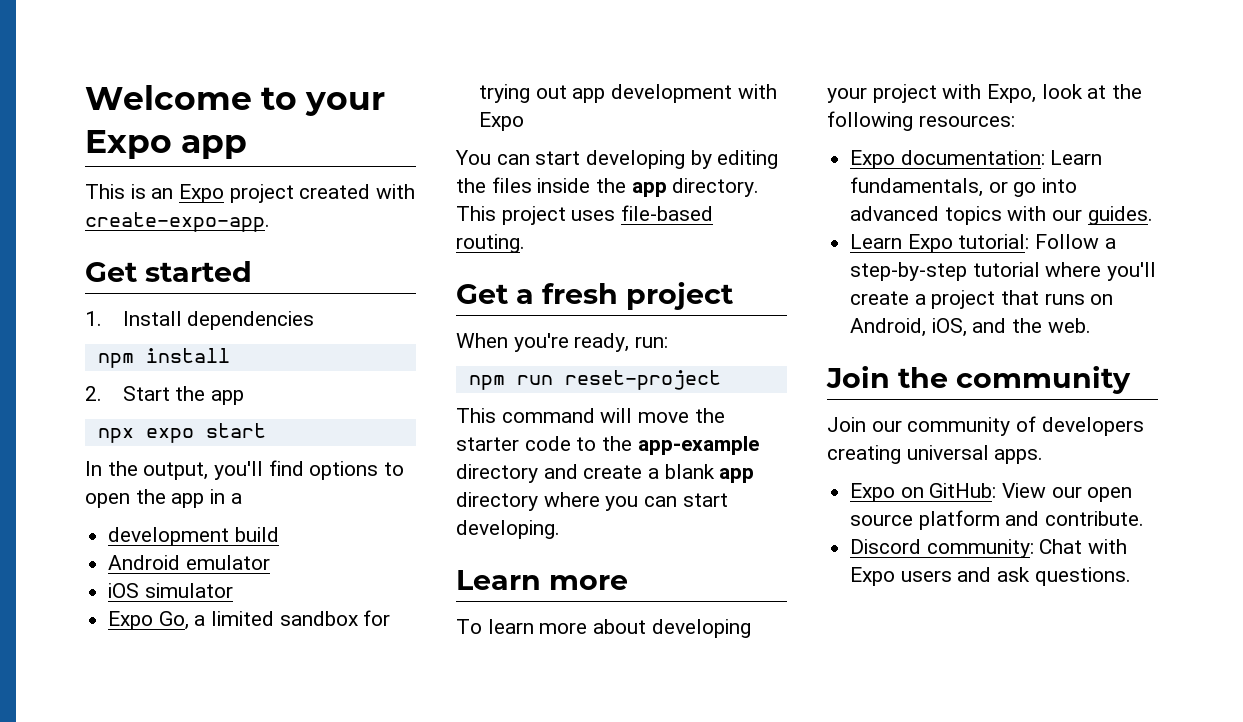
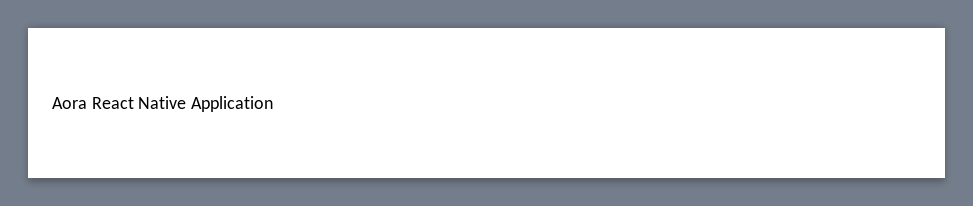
[85,85,385,116] [85,130,247,159] [85,184,416,203] [85,212,270,232] [85,261,252,282] [85,311,315,330] [97,348,230,368] [85,386,245,405] [97,423,266,443] [85,460,405,480] [85,489,242,508] [108,527,279,546] [108,555,270,570] [108,583,233,598] [108,610,391,630] [479,84,777,103] [479,112,525,131] [455,150,779,169] [456,177,760,197] [456,205,714,225] [456,234,525,253] [456,282,733,310] [456,333,669,352] [468,370,721,390] [456,408,725,423] [456,436,759,455] [456,464,755,483] [456,492,728,511] [456,520,560,539] [456,570,628,590] [456,619,751,638] [827,84,1143,103] [827,111,1015,131] [850,150,1103,169] [850,177,1078,197] [850,206,1153,225] [850,234,1116,253] [850,262,1157,281] [850,290,1114,309] [850,318,1091,337] [826,366,1131,394] [827,416,1144,436] [827,445,1044,464] [850,483,1133,502] [850,510,1145,530] [850,539,1128,558] [850,567,1131,586] Welcome to your Expo app // This is an Expo project created with create-expo-app. // Get started // 1. Install dependencies // npm install // 2. Start the app // npx expo start // In the output, you'll find options to open the app in a // development build // Android emulator // iOS simulator // Expo Go, a limited sandbox for trying out app development with Expo // You can start developing by editing the files inside the app directory. This project uses file-based routing. // Get a fresh project // When you're ready, run: // npm run reset-project // This command will move the starter code to the app-example directory and create a blank app directory where you can start developing. // Learn more // To learn more about developing your project with Expo, look at the following resources: // Expo documentation: Learn fundamentals, or go into advanced topics with our guides. // Learn Expo tutorial: Follow a step-by-step tutorial where you'll create a project that runs on Android, iOS, and the web. // Join the community // Join our community of developers creating universal apps. // Expo on GitHub: View our open source platform and contribute. // Discord community: Chat with Expo users and ask questions. -> [52,96,274,112] Aora React Native Application

